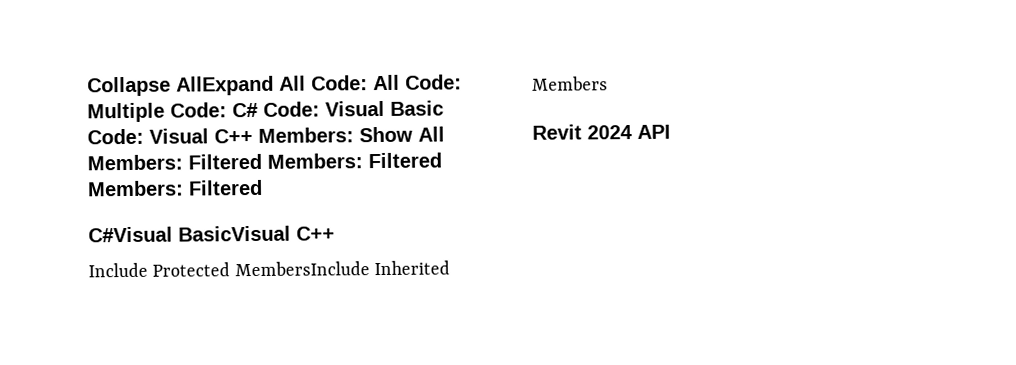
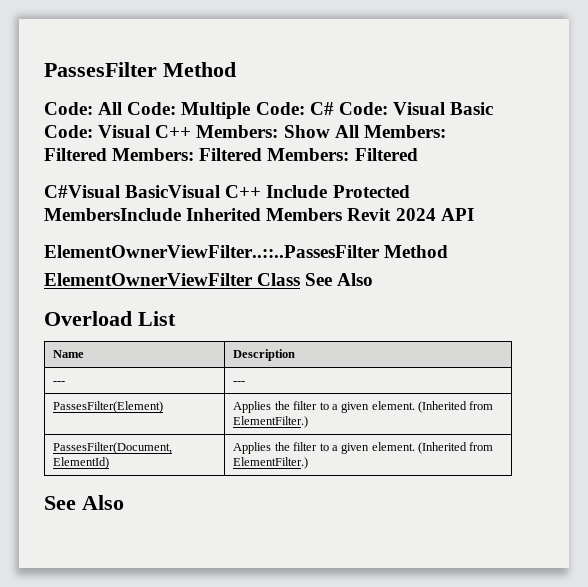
[87,75,306,97] Collapse AllExpand All -> [44,62,236,77] PassesFilter Method //
(335, 233) // -> (262, 191) none
(608, 83) // -> (343, 214) none
(671, 131) none -> [44,245,449,258] [44,273,374,286] [44,311,176,326] [53,350,85,358] [233,349,296,361] [53,381,66,384] [233,381,246,384] [53,401,164,413] [233,401,494,413] [233,416,309,428] [53,442,173,454] [53,457,110,469] [233,442,494,454] [233,457,309,469] [44,495,124,510] // ElementOwnerViewFilter..::..PassesFilter Method // ElementOwnerViewFilter Class See Also // Overload List // Name | Description // --- | --- // PassesFilter(Element) | Applies the filter to a given element. (Inherited from ElementFilter.) // PassesFilter(Document, ElementId) | Applies the filter to a given element. (Inherited from ElementFilter.) // See Also

